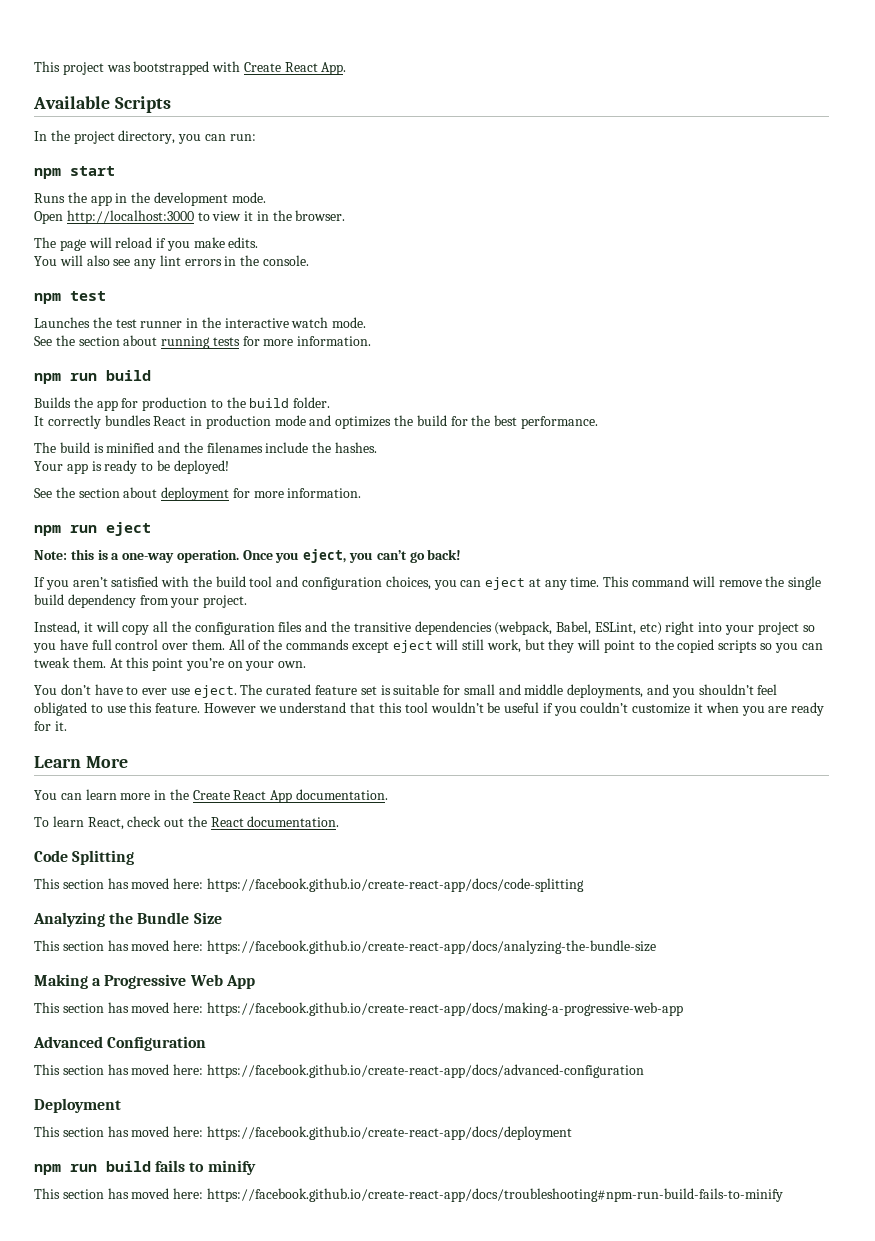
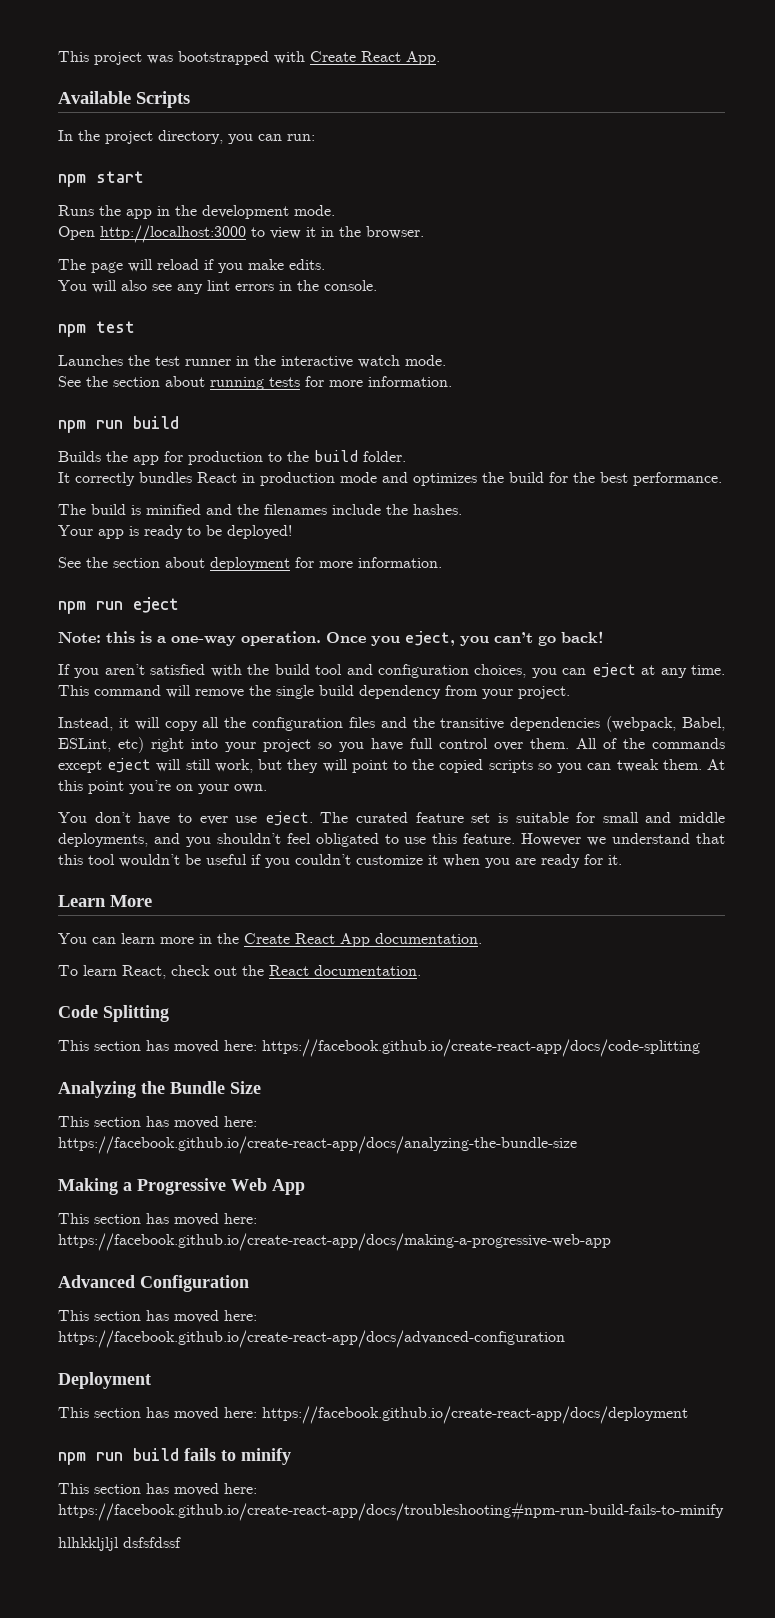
(783, 1195) none -> [58,1537,181,1551] // hlhkkljljl dsfsfdssf

